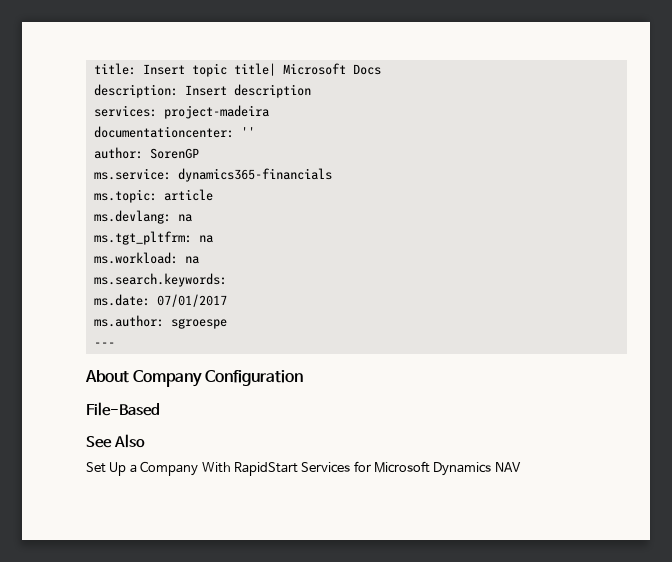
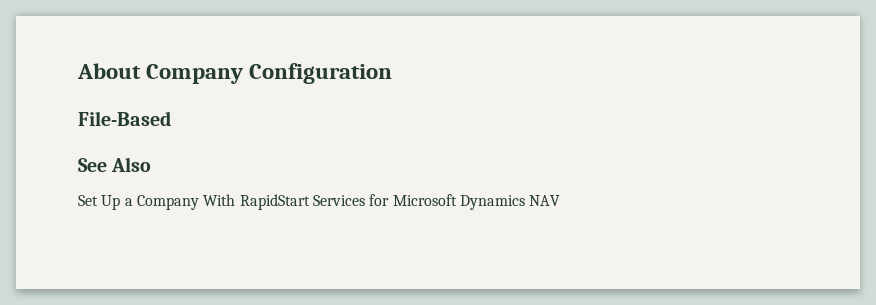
[93,63,381,77] [93,84,311,98] [93,105,269,119] [93,126,255,138] [93,147,199,159] [93,168,332,182] [93,189,213,203] [93,210,192,224] [93,231,213,245] [93,252,199,264] [93,273,227,287] [93,294,227,307] [93,315,227,329] [93,342,115,347] title: Insert topic title| Microsoft Docs // description: Insert description // services: project-madeira // documentationcenter: '' // author: SorenGP // ms.service: dynamics365-financials // ms.topic: article // ms.devlang: na // ms.tgt_pltfrm: na // ms.workload: na // ms.search.keywords: // ms.date: 07/01/2017 // ms.author: sgroespe // --- // -> (77, 71) none

